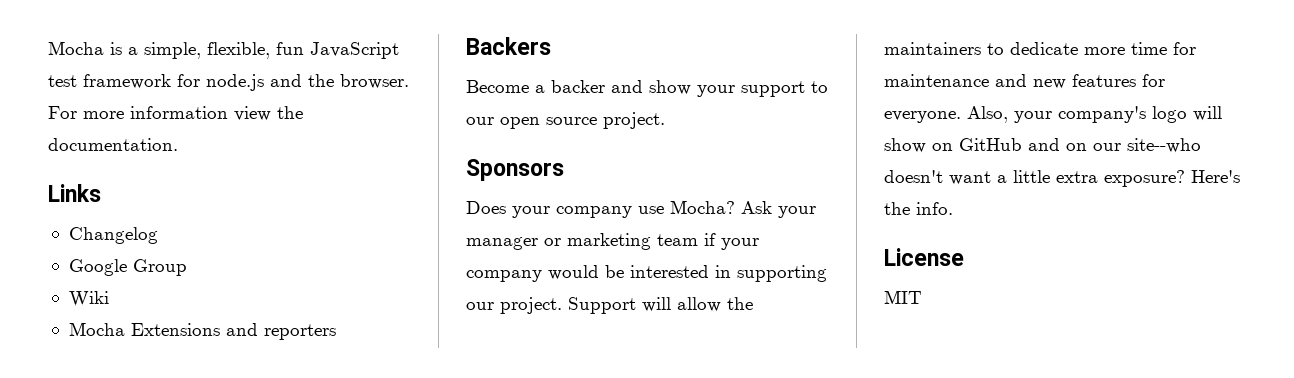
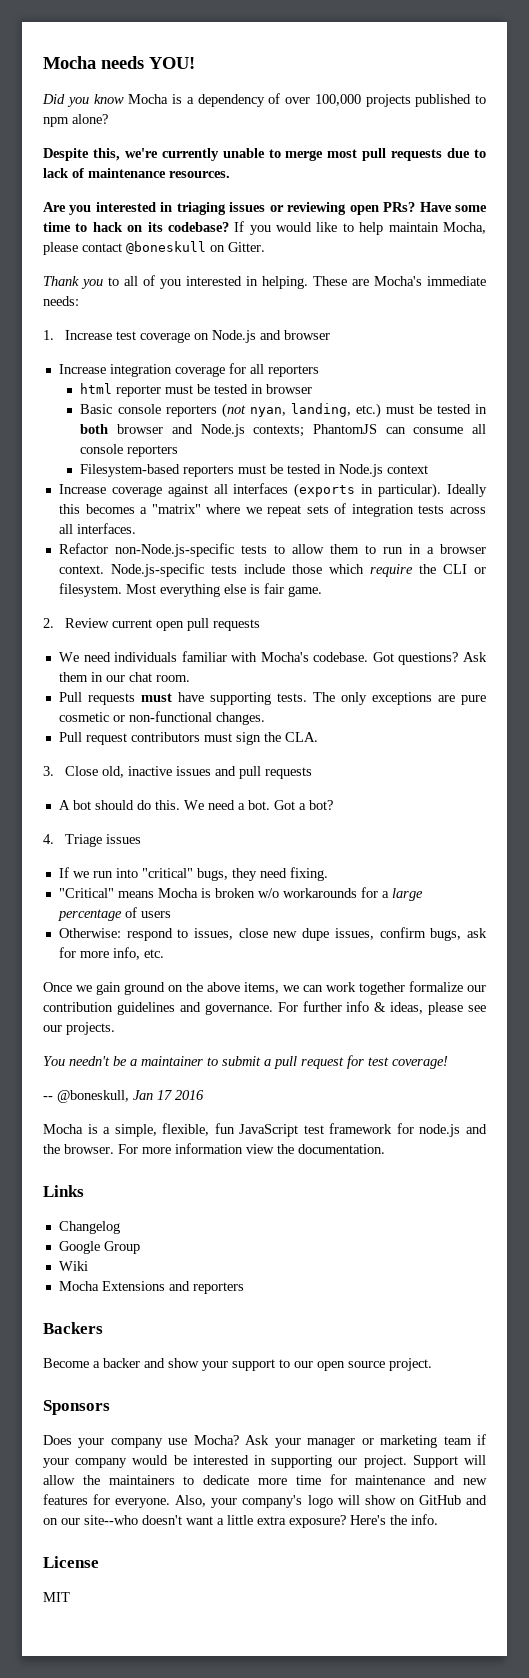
[48,41,104,55] Mocha -> [43,56,195,69] [42,93,486,107] [43,114,108,127] [43,148,487,161] [43,168,230,178] [43,202,487,215] [43,221,486,235] [43,241,265,255] [43,275,486,289] [43,296,79,306] [43,330,330,343] [58,363,319,377] [80,383,313,397] [80,403,488,418] [80,424,487,437] [80,444,179,457] [80,464,429,477] [58,483,488,498] [58,503,487,517] [58,523,136,534] [58,543,486,557] [58,563,486,577] [58,583,322,597] [43,618,260,631] [58,651,488,665] [58,672,190,682] [58,692,486,705] [58,711,265,725] [58,732,318,745] [43,766,312,779] [58,800,333,810] [43,834,141,847] [58,867,328,881] [58,887,423,901] [57,907,171,921] [58,927,487,941] [58,947,164,960] [43,981,486,995] [43,1001,486,1015] [43,1022,115,1035] [43,1055,448,1069] [43,1090,204,1103] [43,1124,83,1134] Mocha needs YOU! // Did you know Mocha is a dependency of over 100,000 projects published to npm alone? // Despite this, we're currently unable to merge most pull requests due to lack of maintenance resources. // Are you interested in triaging issues or reviewing open PRs? Have some time to hack on its codebase? If you would like to help maintain Mocha, please contact @boneskull on Gitter. // Thank you to all of you interested in helping. These are Mocha's immediate needs: // 1. Increase test coverage on Node.js and browser // Increase integration coverage for all reporters // html reporter must be tested in browser // Basic console reporters (not nyan, landing, etc.) must be tested in both browser and Node.js contexts; PhantomJS can consume all console reporters // Filesystem-based reporters must be tested in Node.js context // Increase coverage against all interfaces (exports in particular). Ideally this becomes a "matrix" where we repeat sets of integration tests across all interfaces. // Refactor non-Node.js-specific tests to allow them to run in a browser context. Node.js-specific tests include those which require the CLI or filesystem. Most everything else is fair game. // 2. Review current open pull requests // We need individuals familiar with Mocha's codebase. Got questions? Ask them in our chat room. // Pull requests must have supporting tests. The only exceptions are pure cosmetic or non-functional changes. // Pull request contributors must sign the CLA. // 3. Close old, inactive issues and pull requests // A bot should do this. We need a bot. Got a bot? // 4. Triage issues // If we run into "critical" bugs, they need fixing. // "Critical" means Mocha is broken w/o workarounds for a large percentage of users // Otherwise: respond to issues, close new dupe issues, confirm bugs, ask for more info, etc. // Once we gain ground on the above items, we can work together formalize our contribution guidelines and governance. For further info & ideas, please see our projects. // You needn't be a maintainer to submit a pull request for test coverage! // -- @boneskull, Jan 17 2016 // Mocha

